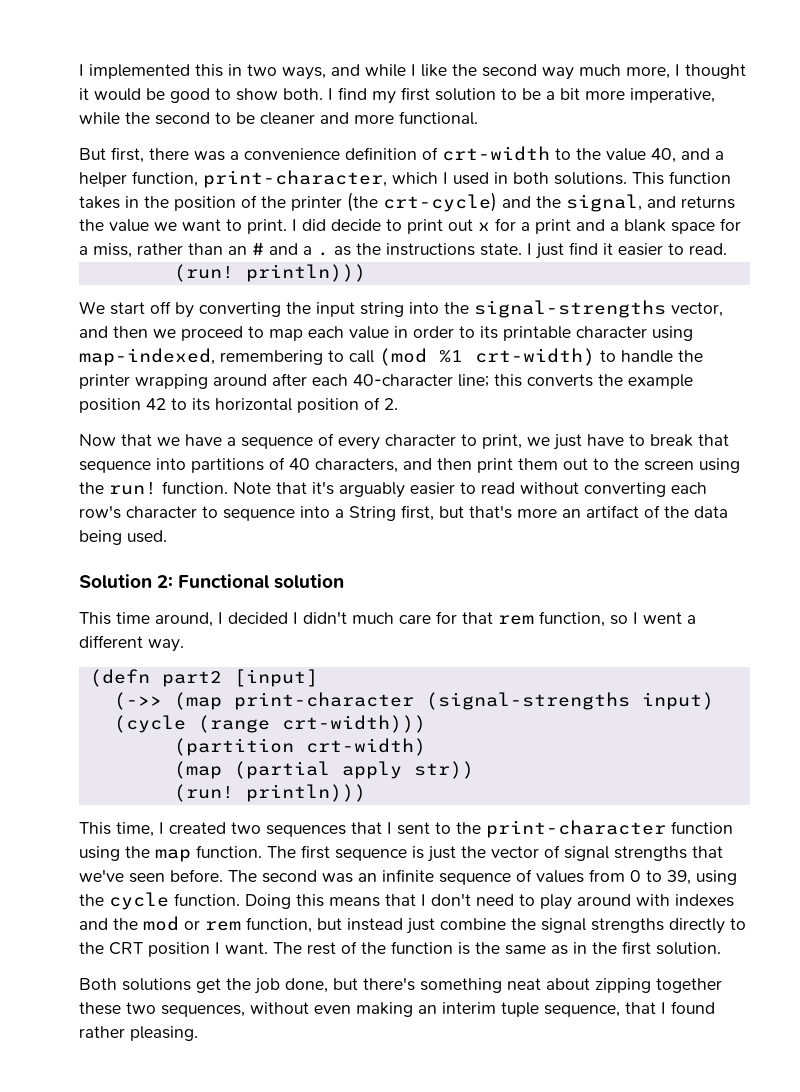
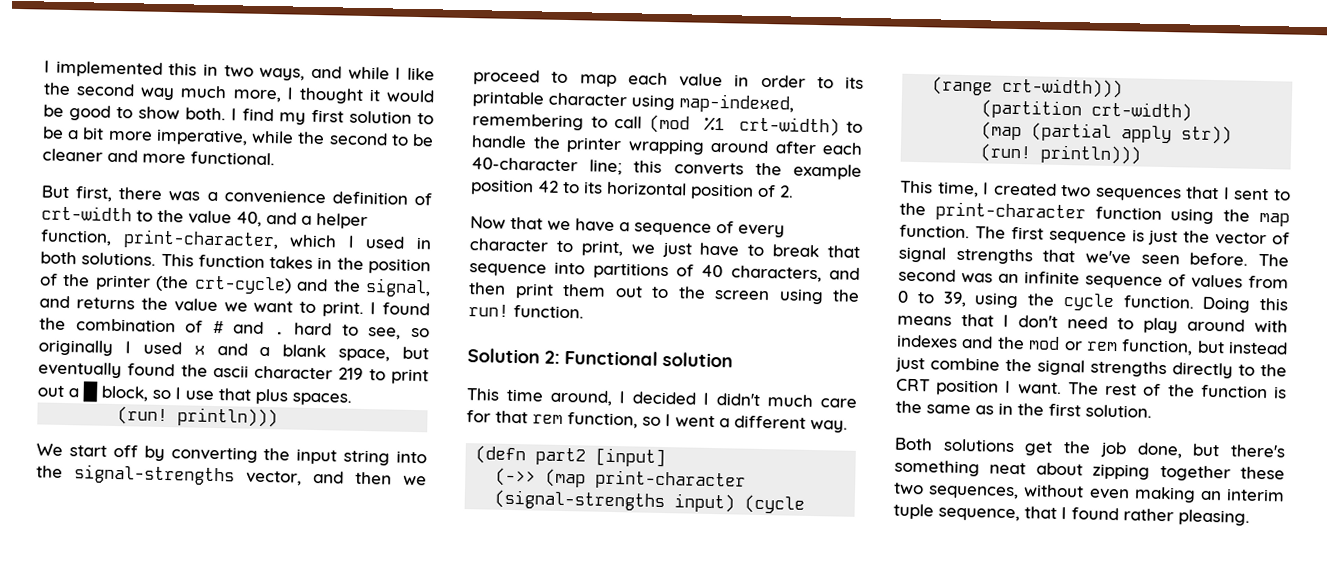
[302,218,741,234] [79,242,727,259] did decide to print out x for a print and a blank space for a miss, rather than an # and a . as the instructions state. I just find it easier to read. -> [382,302,431,316] [39,317,430,340] [38,339,429,362] [38,361,429,385] [37,381,352,406] found the combination of # and . hard to see, so originally I used x and a blank space, but eventually found the ascii character 219 to print out a █ block, so I use that plus spaces.
[233,481,707,498] [79,505,728,521] [79,530,167,545] Note that it's arguably easier to read without converting each row's character to sequence into a String first, but that's more an artifact of the data being used. -> (584, 311) none

